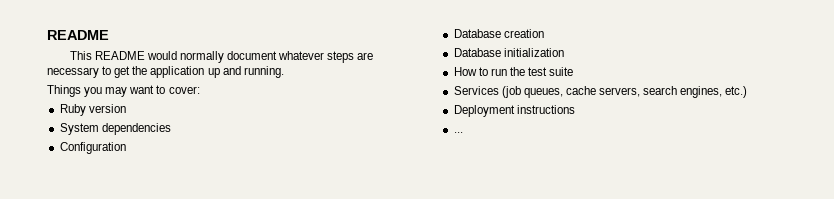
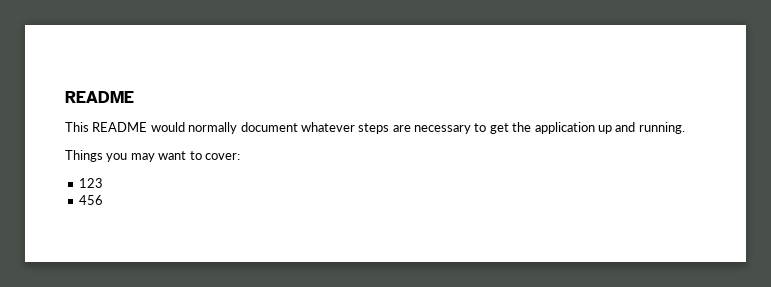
[59,104,126,116] [59,123,171,135] [59,142,126,154] [453,29,544,38] [453,48,564,57] [453,67,574,76] [453,86,748,98] [453,105,575,117] [453,132,463,133] Ruby version // System dependencies // Configuration // Database creation // Database initialization // How to run the test suite // Services (job queues, cache servers, search engines, etc.) // Deployment instructions // ... -> [78,178,103,188] [78,195,103,205] 123 // 456

